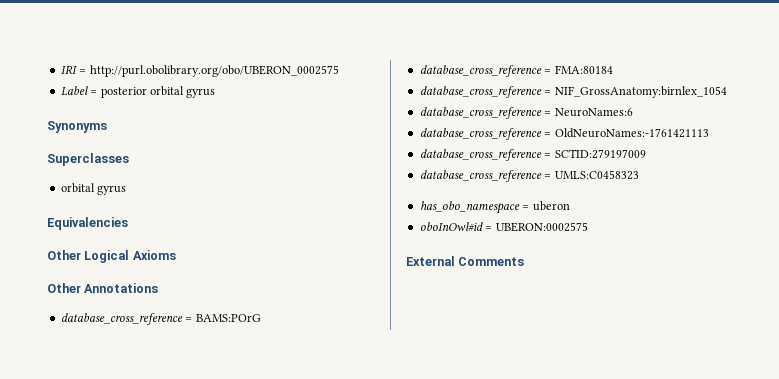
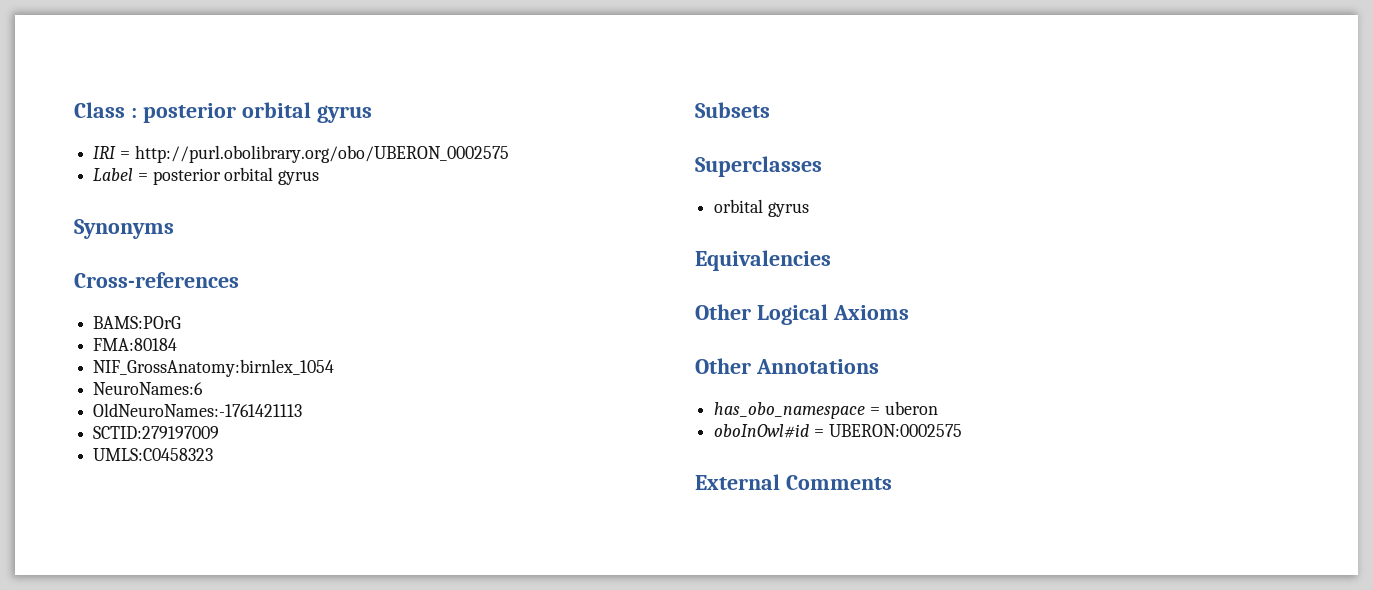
(60, 69) none -> [74,102,372,123] Class : posterior orbital gyrus //
(107, 127) none -> [74,272,239,288] [93,316,182,329] [93,338,178,351] [93,359,335,377] [93,382,204,395] [93,403,303,417] [93,426,220,439] [93,448,214,461] [695,102,770,118] // Cross-references // BAMS:POrG // FMA:80184 // NIF_GrossAnatomy:birnlex_1054 // NeuroNames:6 // OldNeuroNames:-1761421113 // SCTID:279197009 // UMLS:C0458323 // Subsets
[60,313,261,325] [419,65,613,77] [419,86,727,98] [419,107,633,119] [419,128,709,140] [419,149,646,161] [419,170,639,182] // database_cross_reference = BAMS:POrG // database_cross_reference = FMA:80184 // database_cross_reference = NIF_GrossAnatomy:birnlex_1054 // database_cross_reference = NeuroNames:6 // database_cross_reference = OldNeuroNames:-1761421113 // database_cross_reference = SCTID:279197009 // database_cross_reference = UMLS:C0458323 -> (879, 366) none

